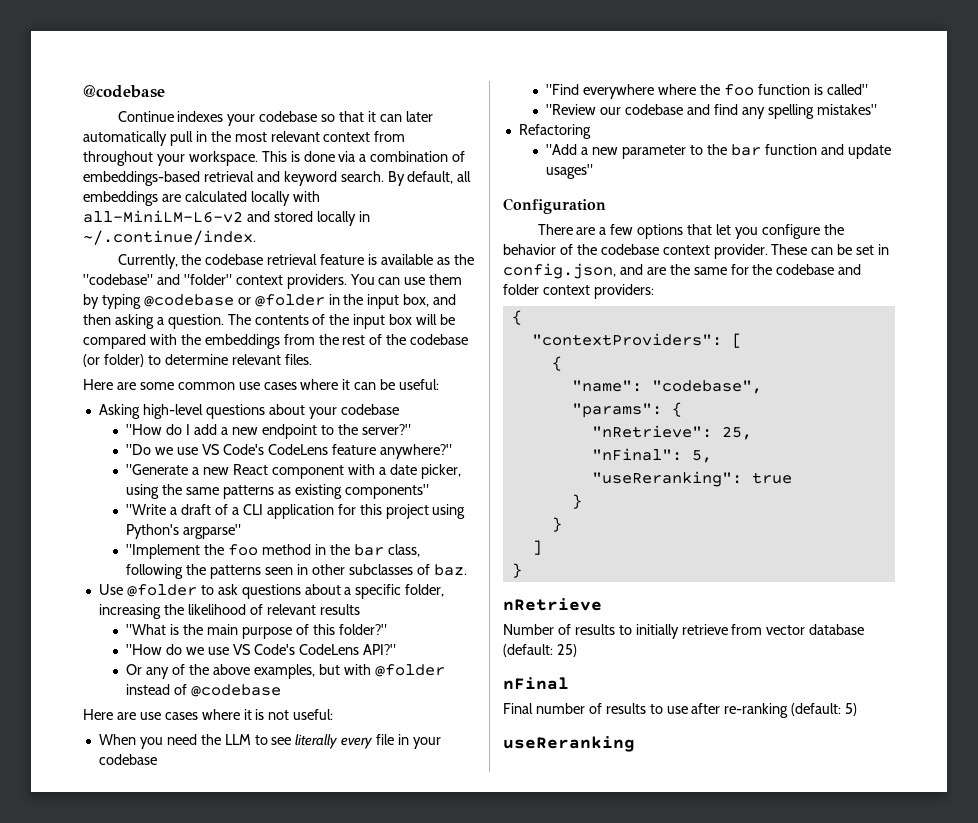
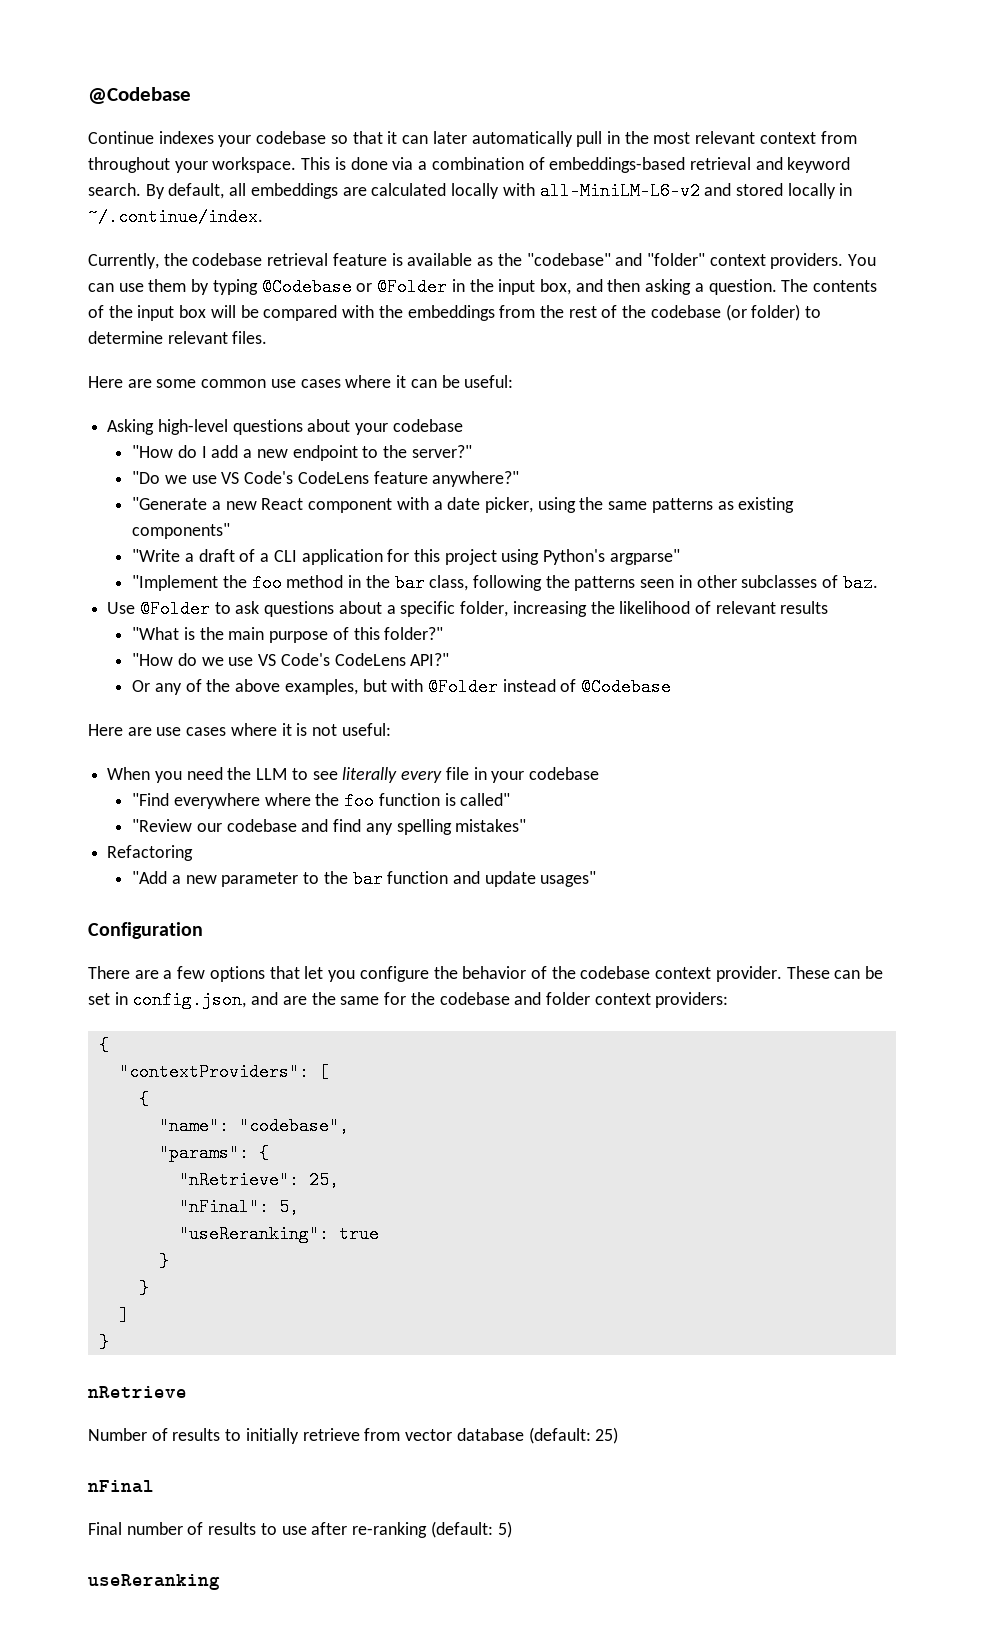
[83,85,165,98] @codebase -> [88,87,191,104] @Codebase
[143,294,325,307] @codebase or @folder -> [261,278,448,296] @Codebase or @Folder
[126,584,197,597] @folder -> [139,600,210,618] @Folder
[374,664,445,677] @folder -> [428,678,499,696] @Folder
[191,684,282,697] @codebase -> [581,678,672,696] @Codebase

